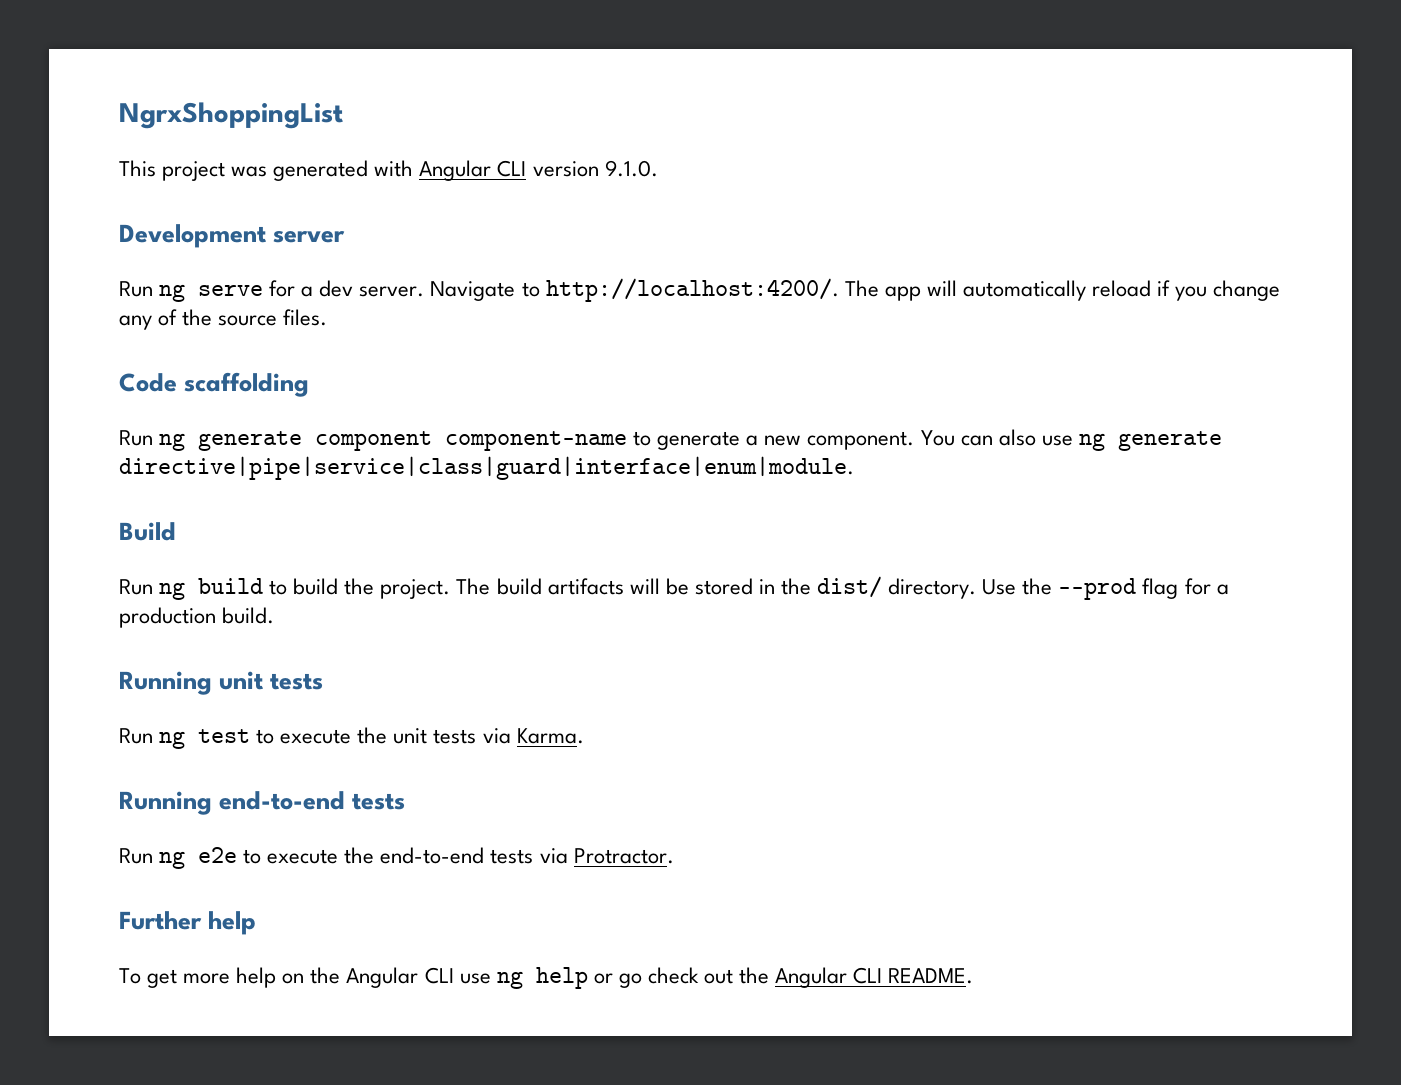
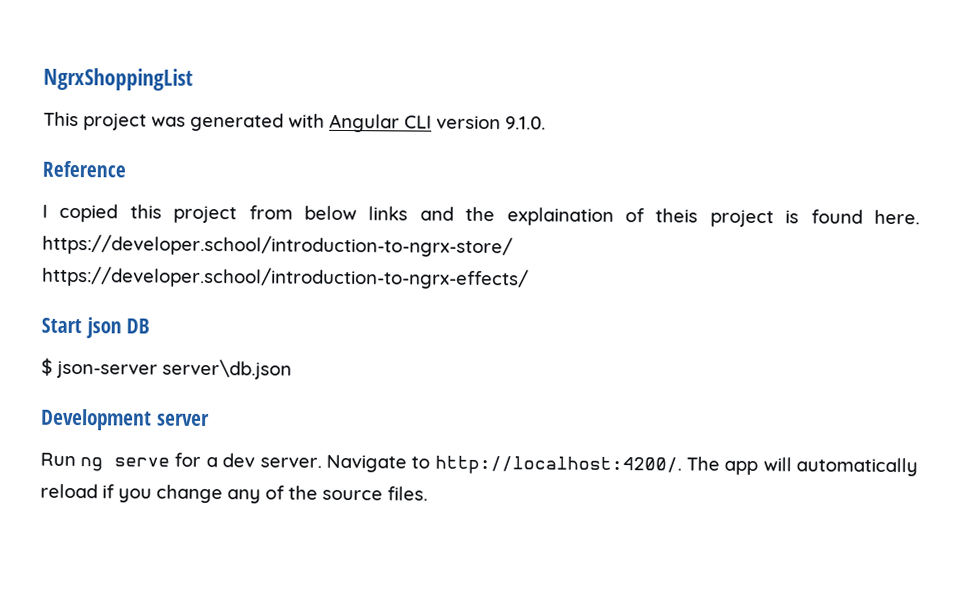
(658, 168) none -> [42,160,126,178] [42,203,920,228] [42,233,513,258] [42,265,529,290] [41,317,151,339] [41,357,292,380] // Reference // I copied this project from below links and the explaination of theis project is found here. https://developer.school/introduction-to-ngrx-store/ https://developer.school/introduction-to-ngrx-effects/ // Start json DB // $ json-server server\db.json
[119,372,310,397] [119,429,1222,451] [119,456,854,480] [119,522,176,541] [119,576,1229,600] [119,607,275,628] [119,671,324,695] [119,727,584,749] [119,791,406,815] [119,847,674,869] [119,911,257,935] [119,967,974,989] // Code scaffolding // Run ng generate component component-name to generate a new component. You can also use ng generate directive|pipe|service|class|guard|interface|enum|module. // Build // Run ng build to build the project. The build artifacts will be stored in the dist/ directory. Use the --prod flag for a production build. // Running unit tests // Run ng test to execute the unit tests via Karma. // Running end-to-end tests // Run ng e2e to execute the end-to-end tests via Protractor. // Further help // To get more help on the Angular CLI use ng help or go check out the Angular CLI README. -> (428, 493) none

